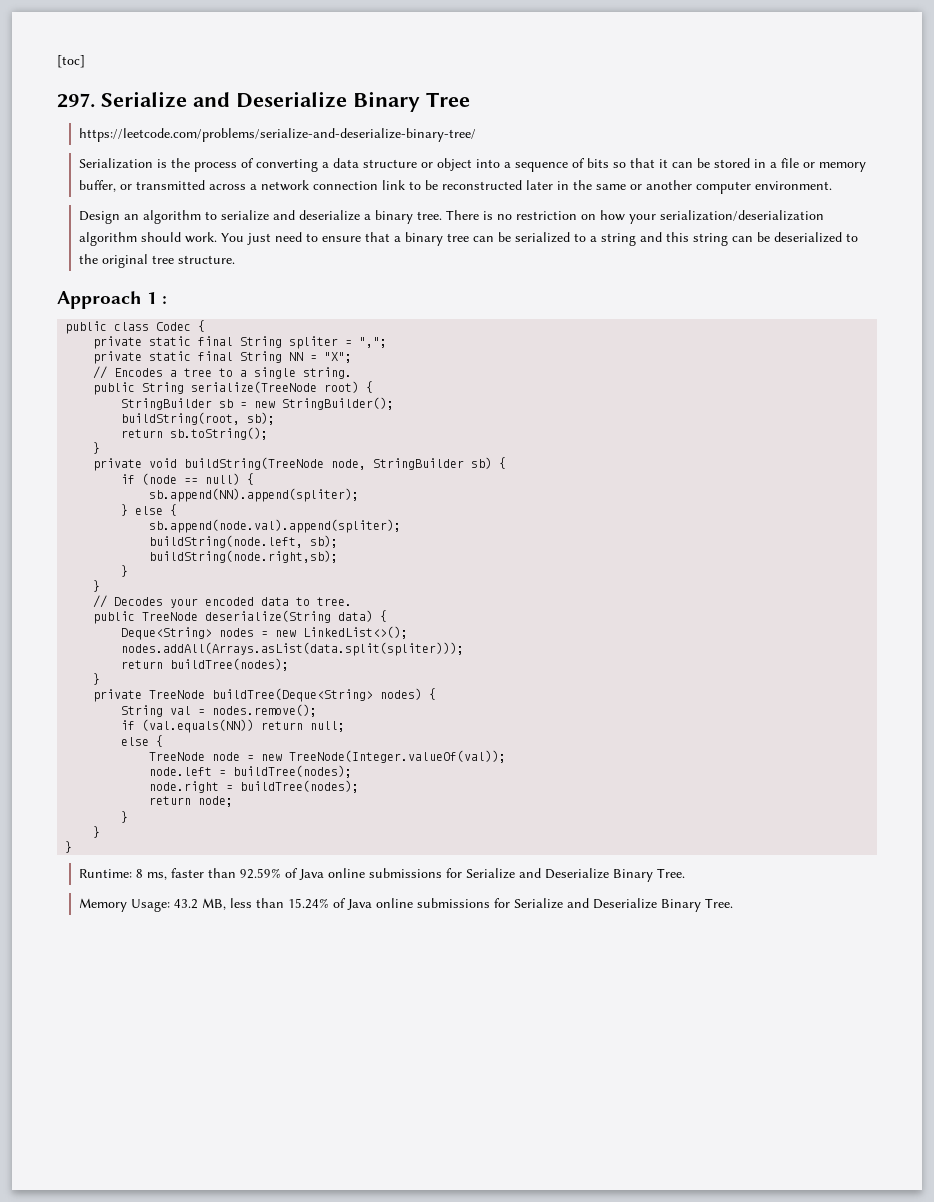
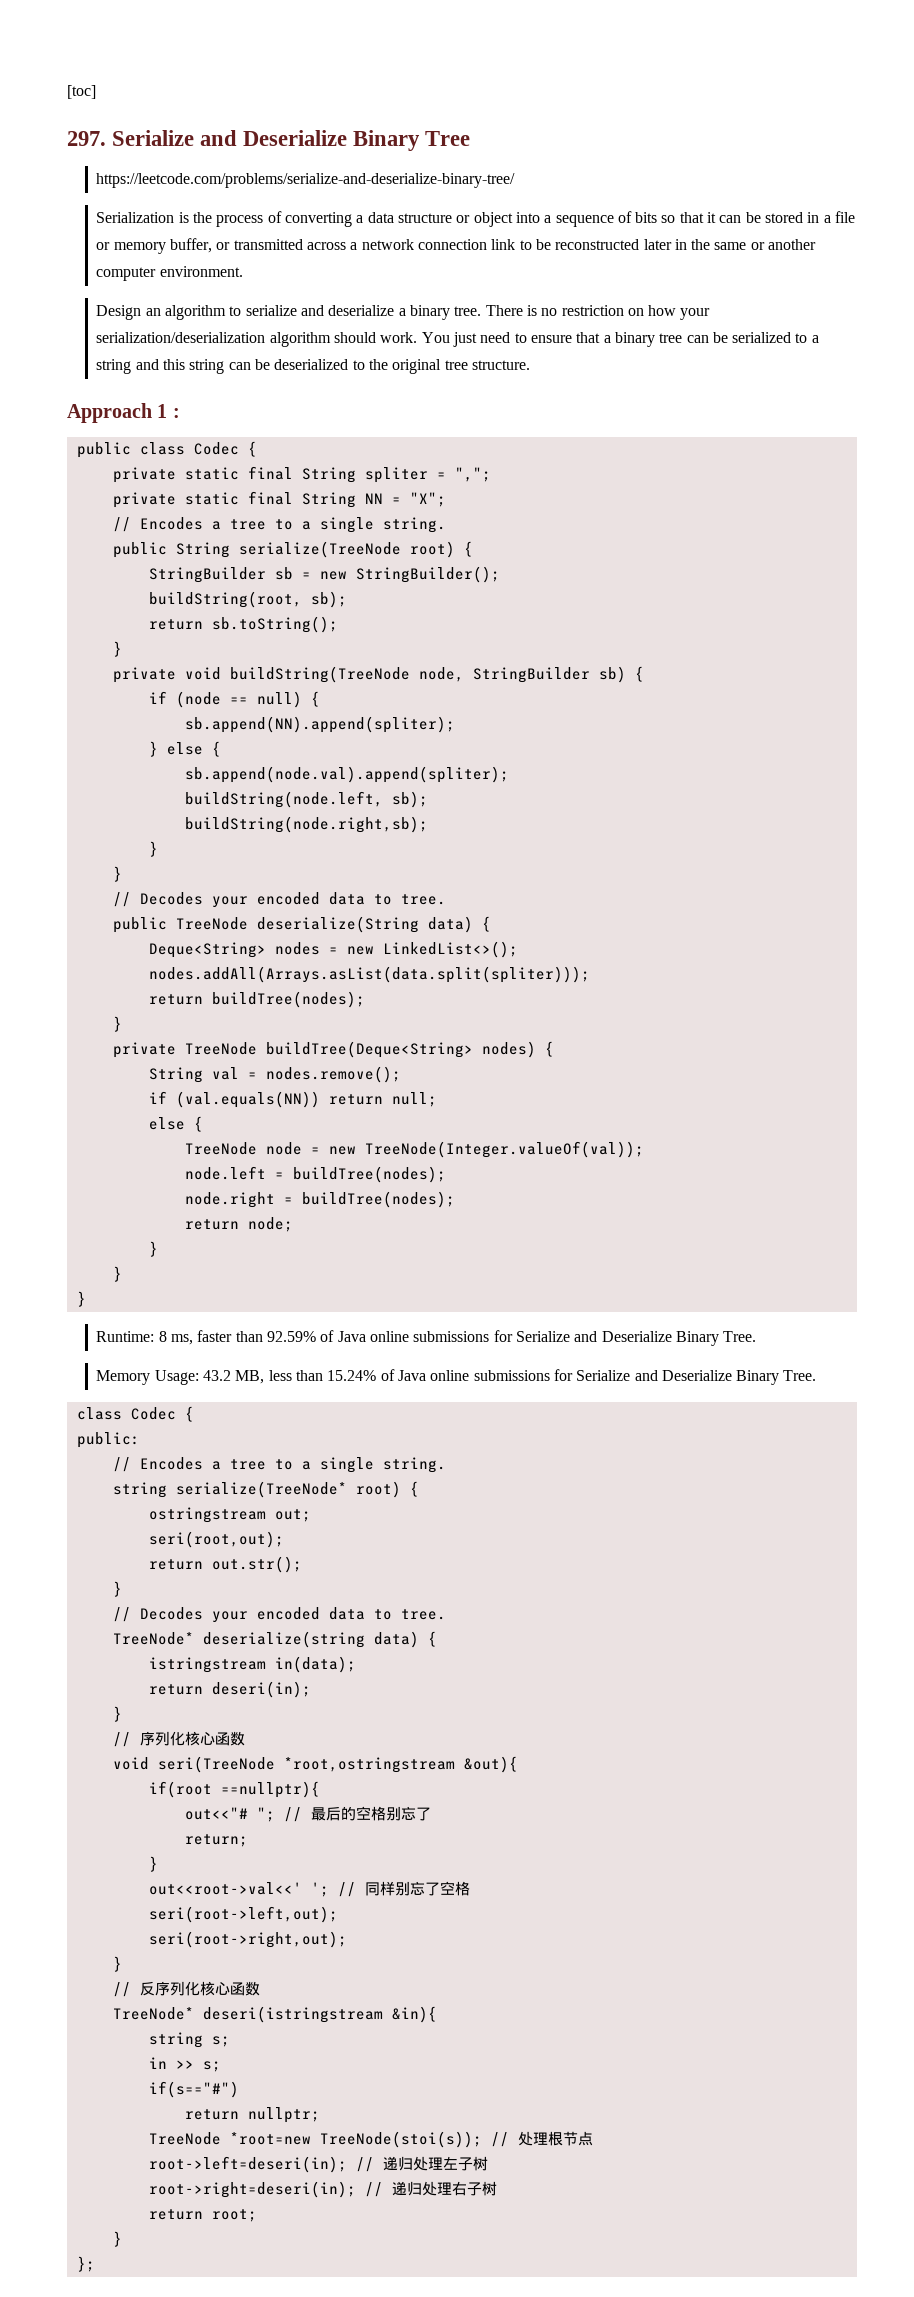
(733, 903) none -> [76,1406,194,1422] [76,1432,140,1448] [112,1457,446,1473] [112,1481,419,1498] [148,1507,311,1523] [148,1531,284,1548] [148,1556,302,1573] [112,1581,122,1597] [112,1607,446,1623] [112,1631,437,1648] [148,1656,356,1673] [148,1681,311,1698] [112,1706,122,1722] [112,1731,245,1747] [112,1756,518,1773] [148,1781,320,1798] [184,1806,431,1822] [184,1834,248,1847] [148,1856,158,1872] [148,1881,470,1897] [148,1906,338,1923] [148,1931,347,1948] [112,1956,122,1972] [112,1981,260,1997] [112,2006,437,2023] [148,2032,230,2048] [148,2057,221,2072] [148,2081,239,2098] [184,2107,320,2123] [148,2131,593,2148] [148,2156,488,2173] [148,2181,497,2198] [148,2209,257,2222] [112,2231,122,2247] [76,2256,95,2272] // class Codec { // public: // // Encodes a tree to a single string. // string serialize(TreeNode* root) { // ostringstream out; // seri(root,out); // return out.str(); // } // // Decodes your encoded data to tree. // TreeNode* deserialize(string data) { // istringstream in(data); // return deseri(in); // } // // 序列化核心函数 // void seri(TreeNode *root,ostringstream &out){ // if(root ==nullptr){ // out<<"# "; // 最后的空格别忘了 // return; // } // out<<root->val<<' '; // 同样别忘了空格 // seri(root->left,out); // seri(root->right,out); // } // // 反序列化核心函数 // TreeNode* deseri(istringstream &in){ // string s; // in >> s; // if(s=="#") // return nullptr; // TreeNode *root=new TreeNode(stoi(s)); // 处理根节点 // root->left=deseri(in); // 递归处理左子树 // root->right=deseri(in); // 递归处理右子树 // return root; // } // };

